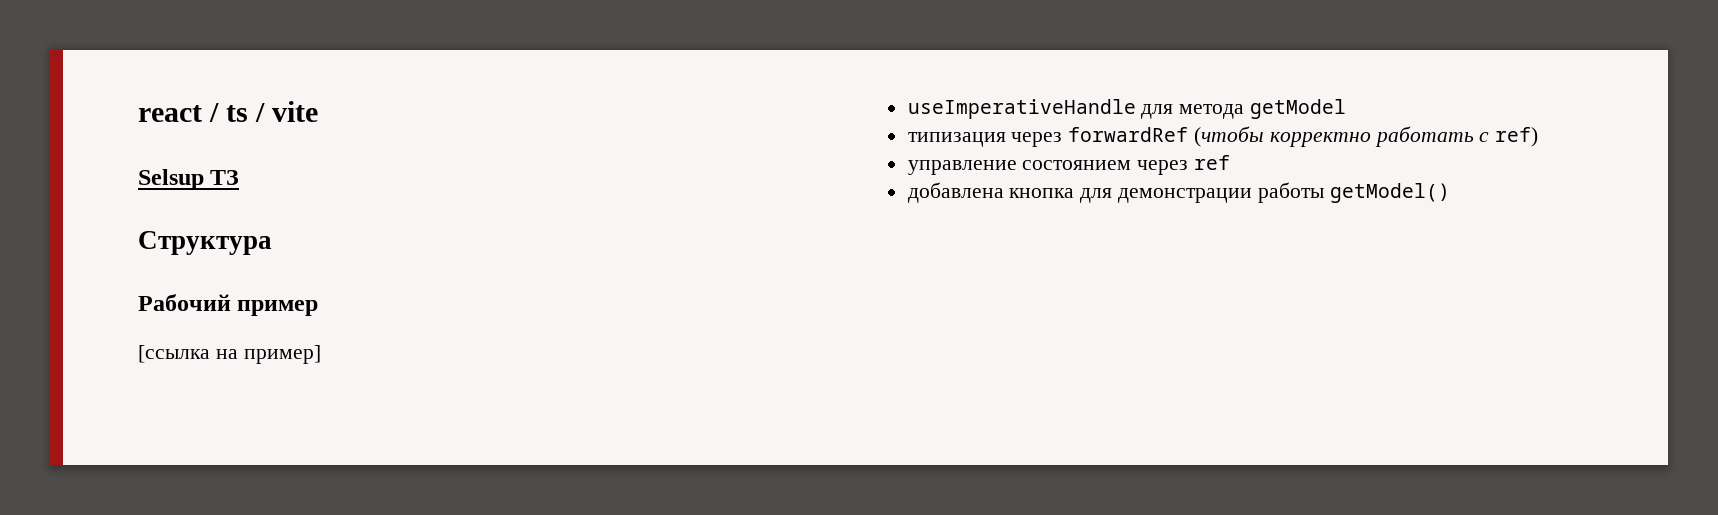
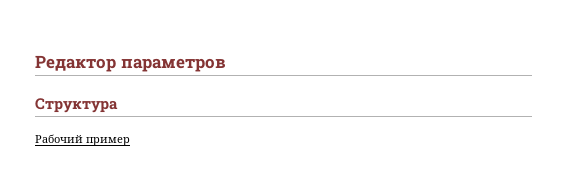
[138,101,319,122] [138,169,240,190] [138,231,272,255] [138,294,319,316] [138,345,321,364] [907,99,1347,119] [907,126,1539,147] [907,155,1231,175] [907,182,1450,203] react / ts / vite // Selsup ТЗ // Структура // Рабочий пример // [ссылка на пример] // useImperativeHandle для метода getModel // типизация через forwardRef (чтобы корректно работать с ref) // управление состоянием через ref // добавлена кнопка для демонстрации работы getModel() -> [35,55,226,72] [35,98,118,113] [35,134,130,146] Редактор параметров // Структура // Рабочий пример

